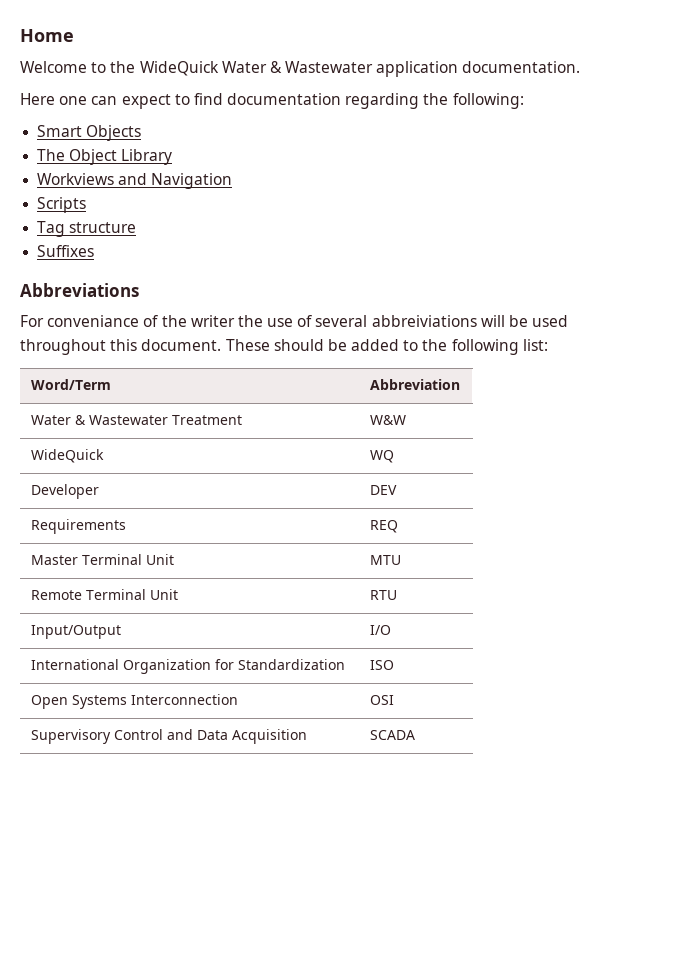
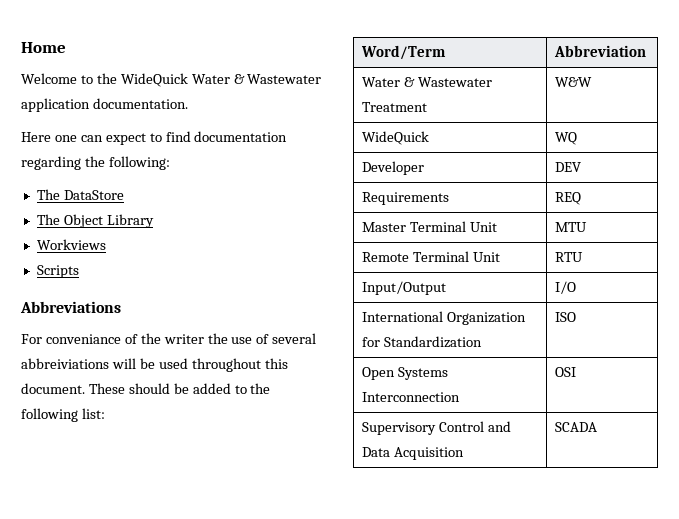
[37,125,142,141] Smart Objects -> [36,189,124,200] The DataStore
[118,173,233,189] and Navigation -> (106, 244) none
[37,221,137,237] [37,245,95,257] // Tag structure // Suffixes -> (79, 271) none

